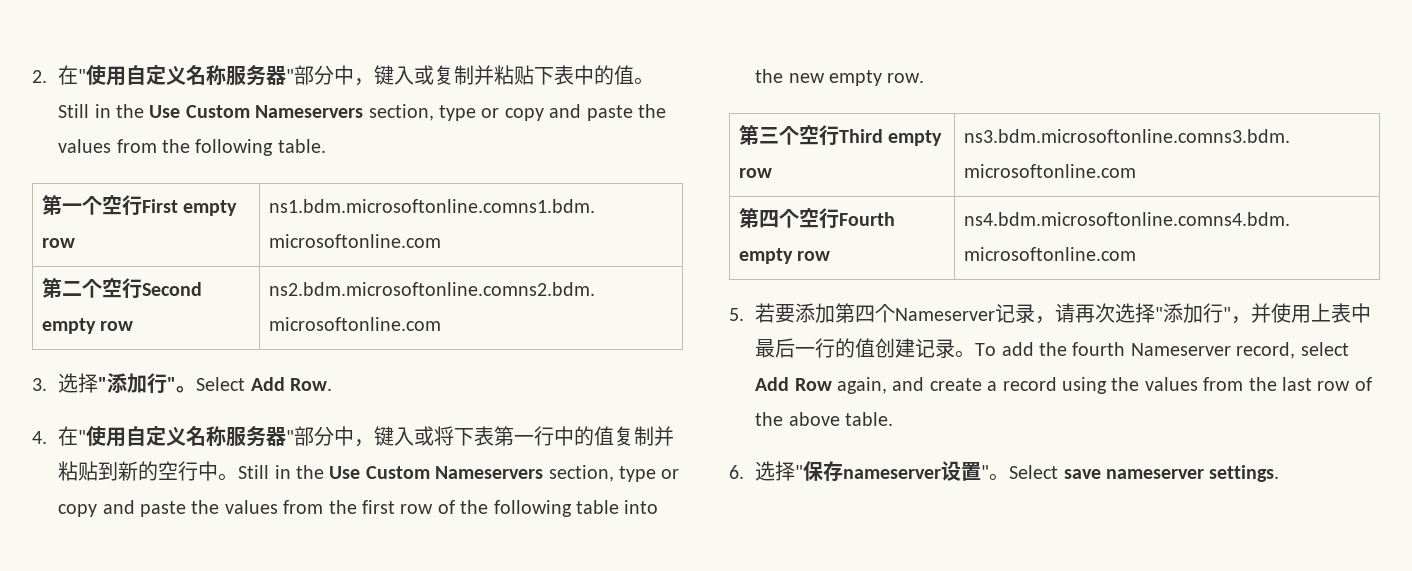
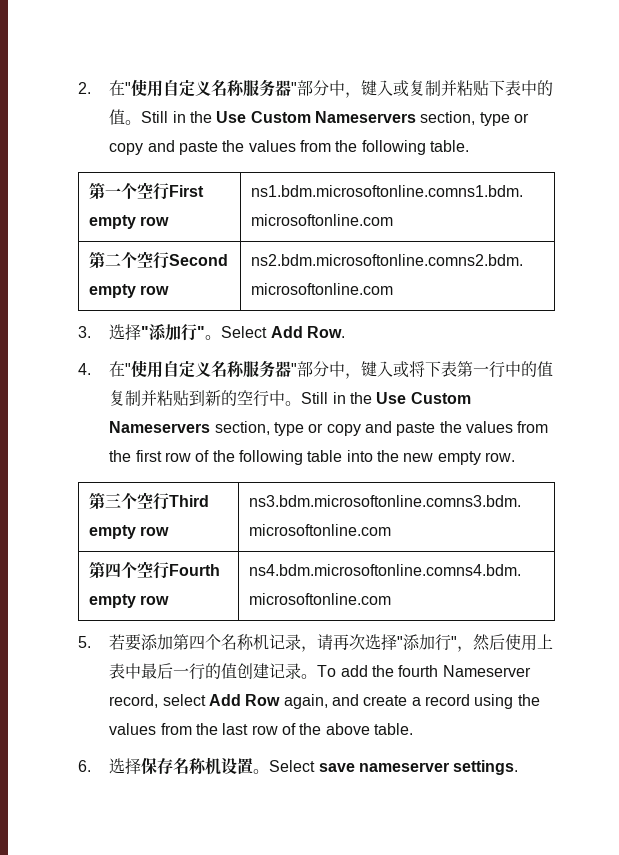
[895,308,996,321] Nameserver -> [221,634,270,650] 名称机
[1251,303,1272,323] 并 -> [473,634,506,651] 然后
[795,461,990,481] "保存nameserver设置" -> [141,757,254,775] 保存名称机设置

